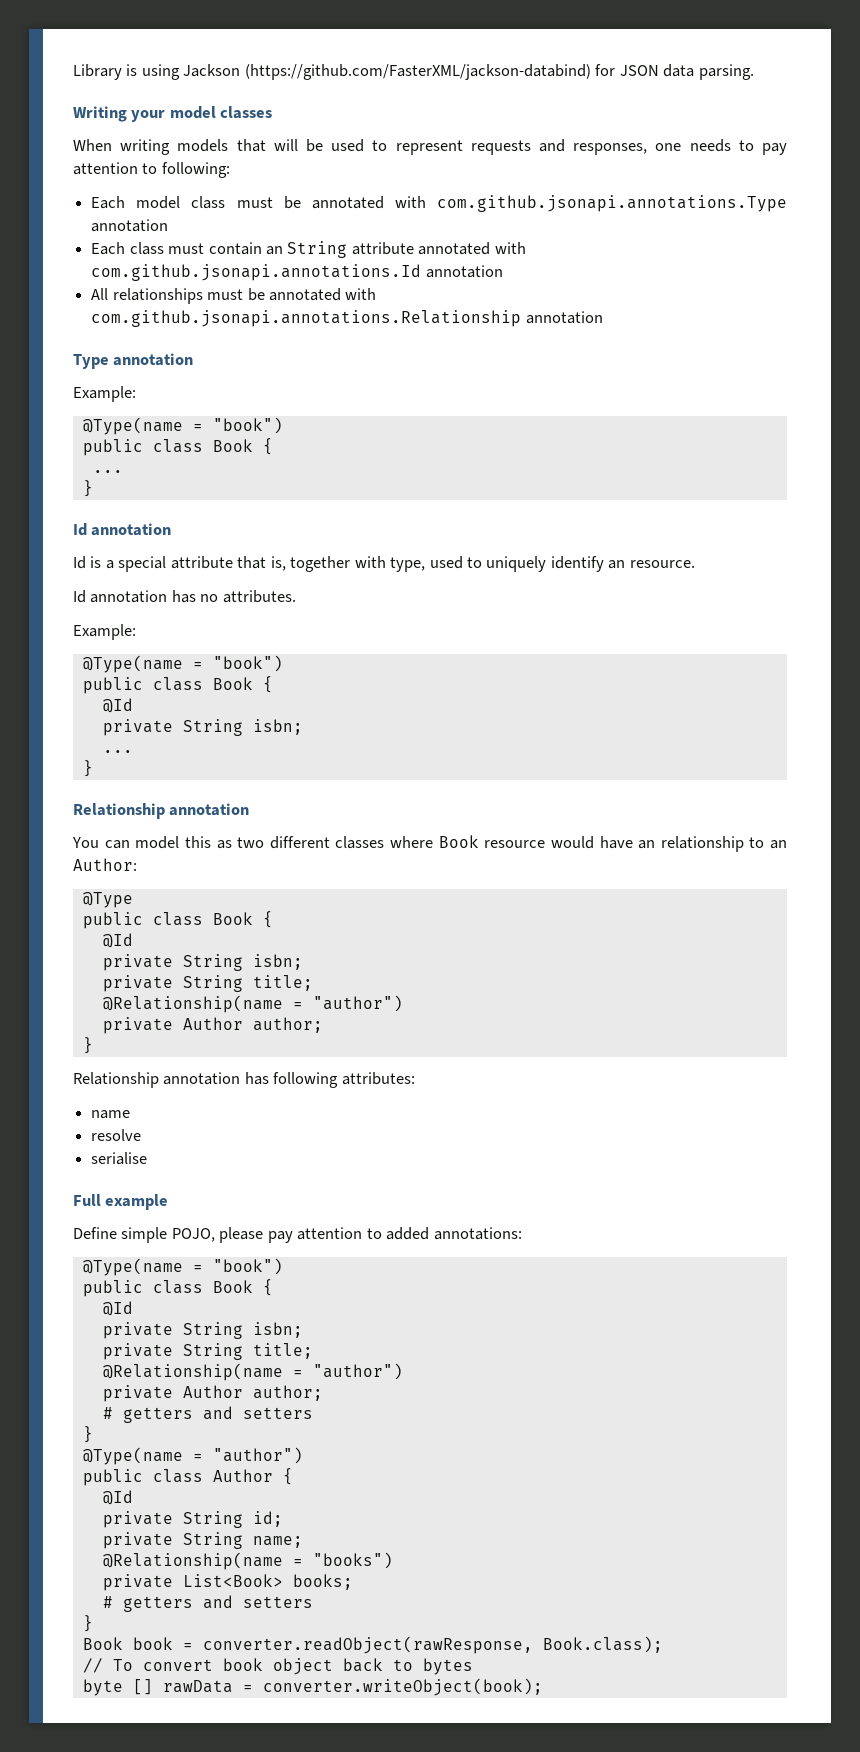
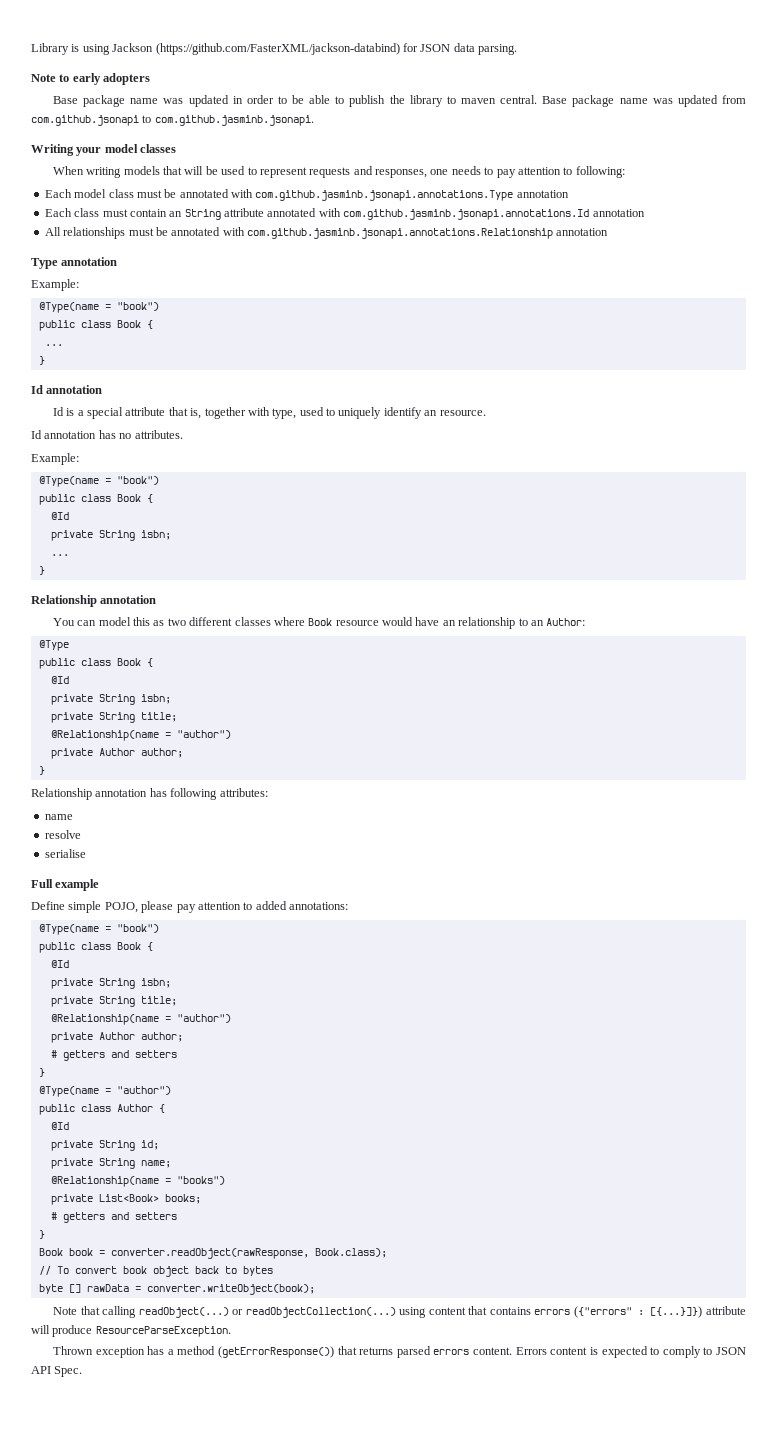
(754, 72) none -> [31,73,151,85] [52,95,746,107] [31,115,314,126] // Note to early adopters // Base package name was updated in order to be able to publish the library to maven central. Base package name was updated from com.github.jsonapi to com.github.jasminb.jsonapi.
[437,195,788,212] com.github.jsonapi.annotations.Type -> [255,190,514,201] com.github.jasminb.jsonapi.annotations.Type
[91,264,422,281] com.github.jsonapi.annotations.Id -> [343,209,590,220] com.github.jasminb.jsonapi.annotations.Id
[91,310,522,327] com.github.jsonapi.annotations.Relationship -> [247,228,553,239] com.github.jasminb.jsonapi.annotations.Relationship
(543, 1687) none -> [52,1306,747,1318] [31,1325,231,1337] [52,1346,747,1358] [31,1366,83,1377] // Note that calling readObject(...) or readObjectCollection(...) using content that contains errors ({"errors" : [{...}]}) attribute will produce ResourceParseException. // Thrown exception has a method (getErrorResponse()) that returns parsed errors content. Errors content is expected to comply to JSON API Spec.

